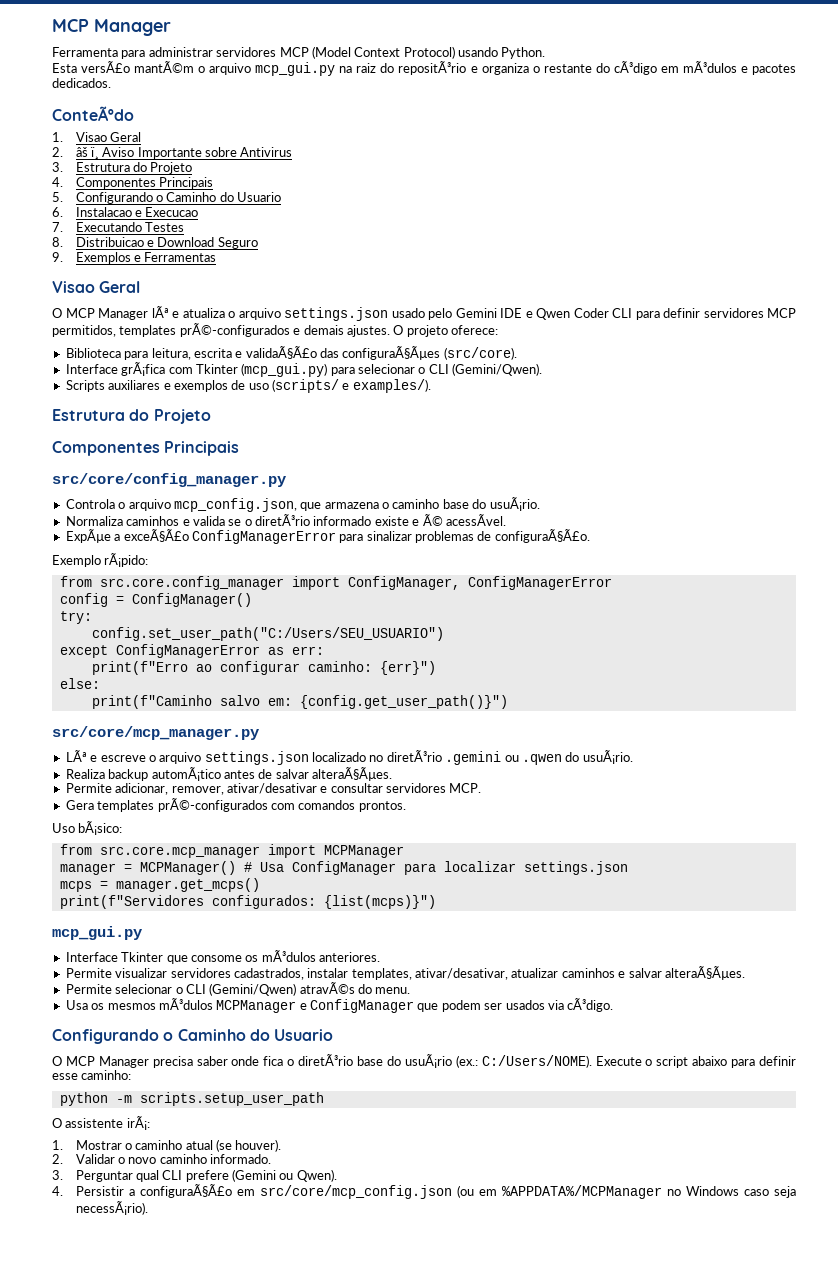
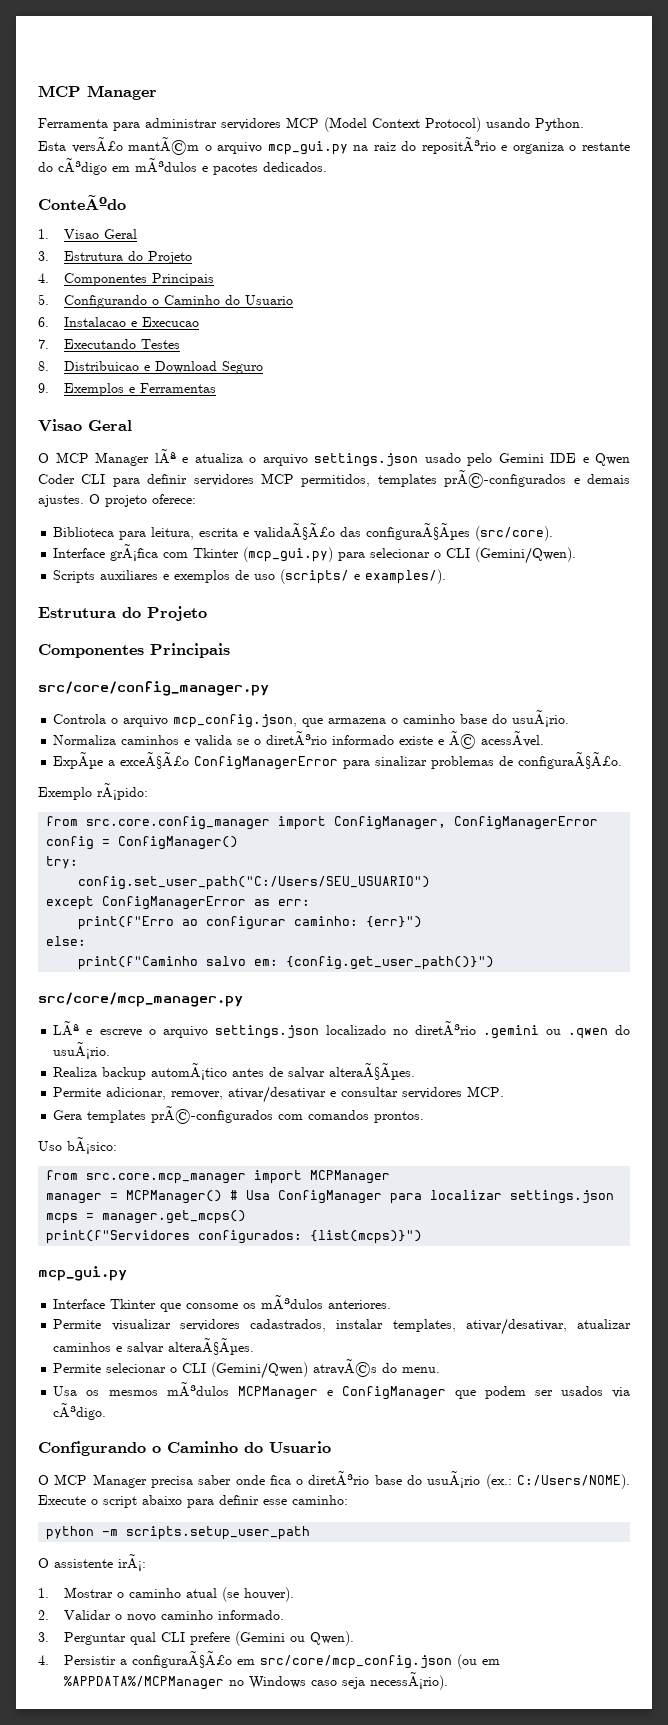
[52,147,293,159] // 2. âš ï¸ Aviso Importante sobre Antivirus -> (138, 234) none

